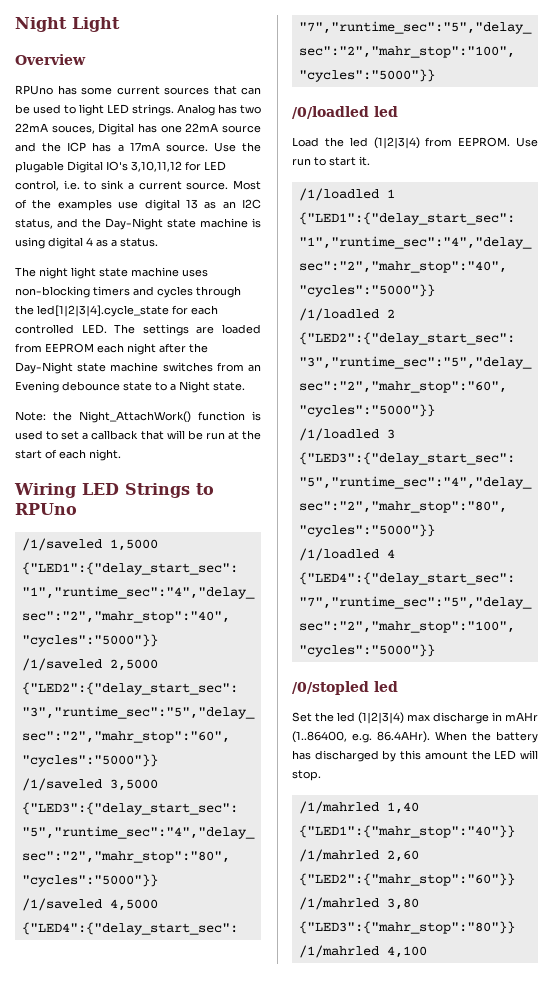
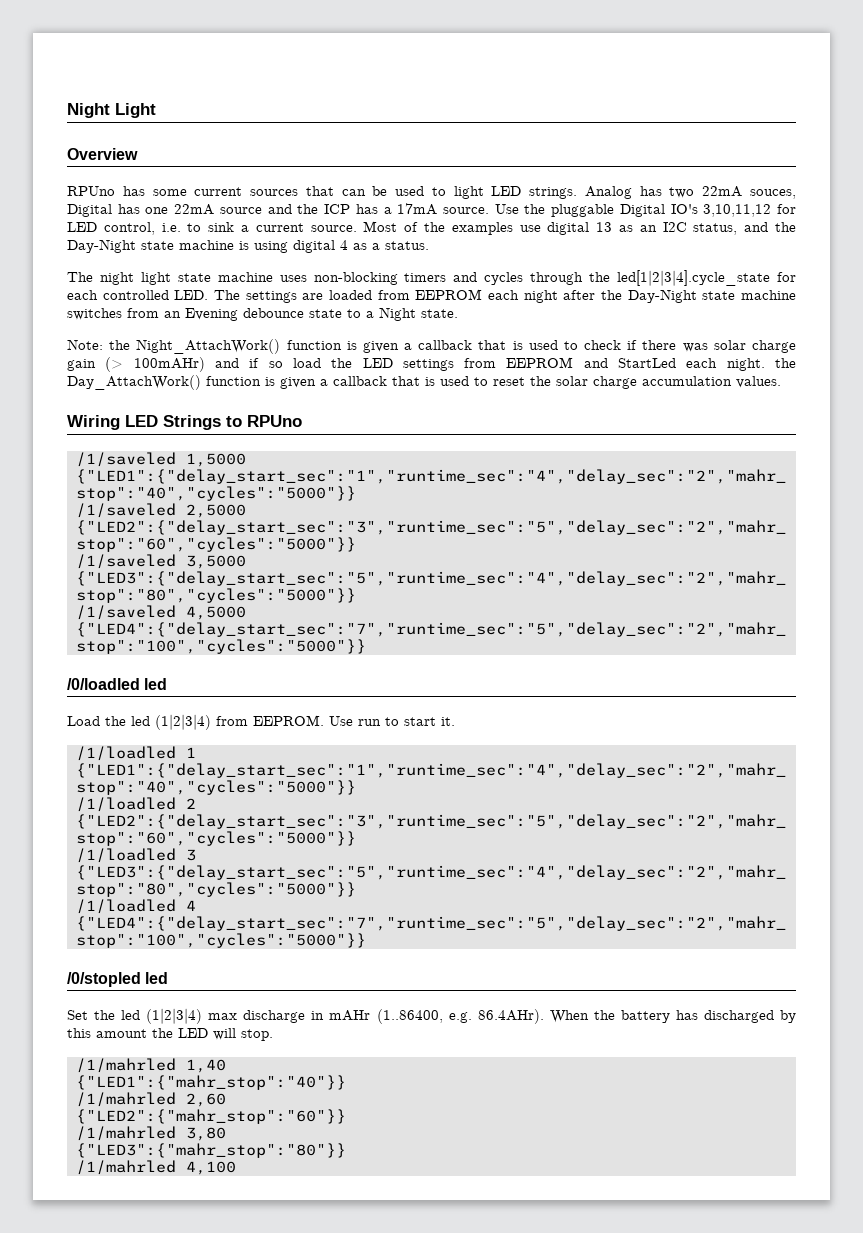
[15,161,64,173] plugable -> [551,204,615,217] pluggable
[15,430,261,440] [15,449,121,461] used to set a callback that will be run at the start of each night. -> [362,340,796,353] [67,357,796,372] [67,375,781,390] given a callback that is used to check if there was solar charge gain (> 100mAHr) and if so load the LED settings from EEPROM and StartLed each night. the Day_AttachWork() function is given a callback that is used to reset the solar charge accumulation values.

